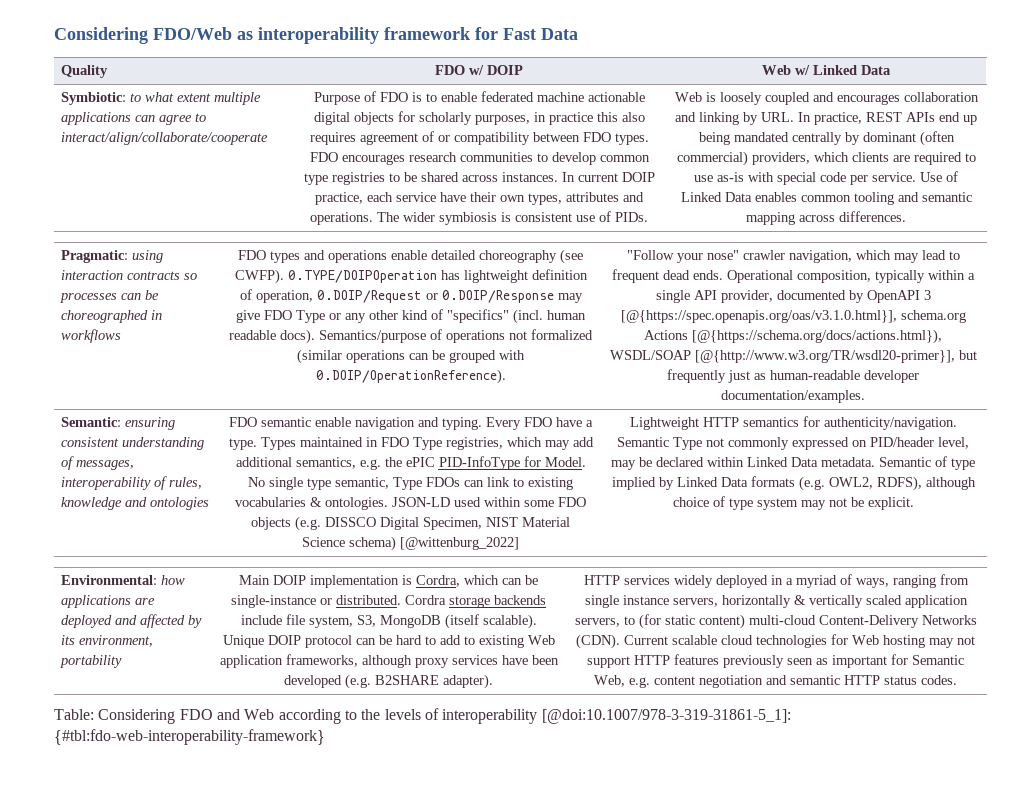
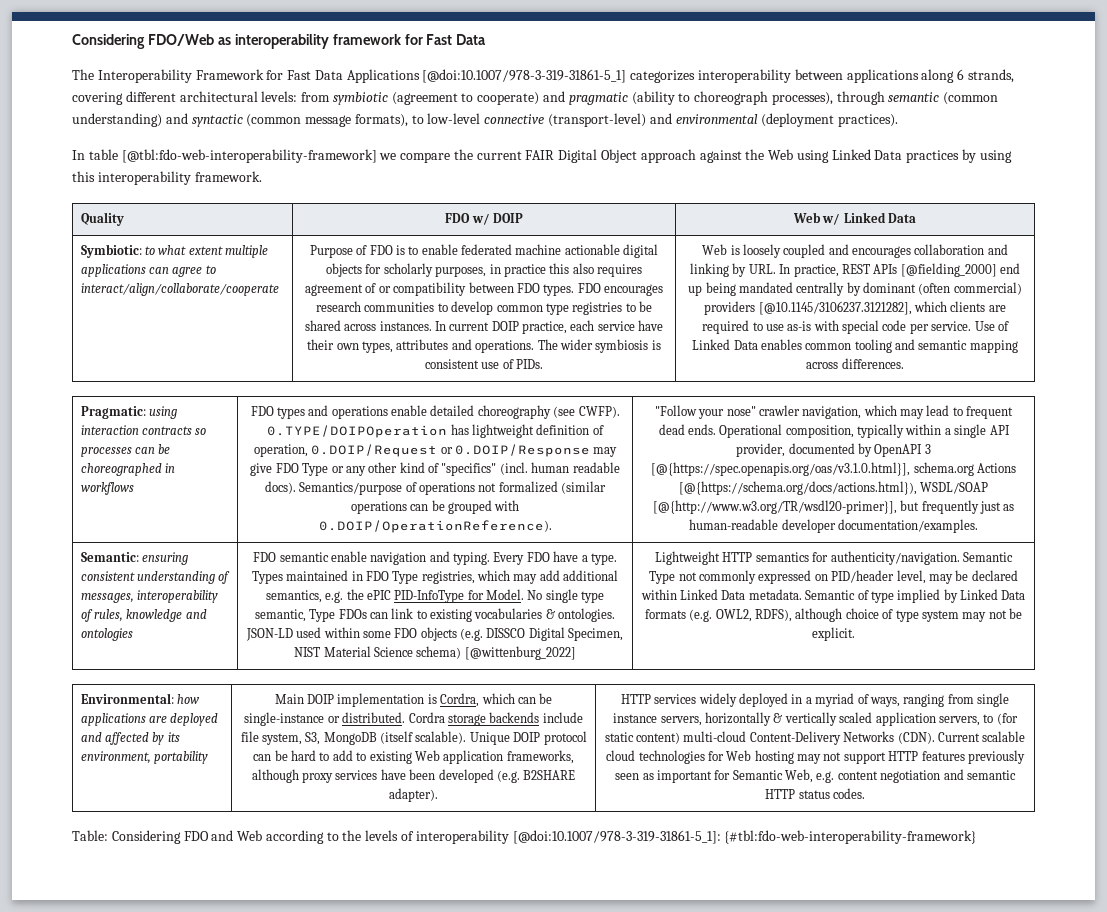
(578, 34) none -> [72,69,1014,83] [72,91,999,105] [72,113,899,127] [72,149,1012,163] [72,171,262,185] // The Interoperability Framework for Fast Data Applications [@doi:10.1007/978-3-319-31861-5_1] categorizes interoperability between applications along 6 strands, covering different architectural levels: from symbiotic (agreement to cooperate) and pragmatic (ability to choreograph processes), through semantic (common understanding) and syntactic (common message formats), to low-level connective (transport-level) and environmental (deployment practices). // In table [@tbl:fdo-web-interoperability-framework] we compare the current FAIR Digital Object approach against the Web using Linked Data practices by using this interoperability framework.
(935, 117) none -> [900,263,997,277] [@fielding_2000]
[751,152,810,165] providers, -> [704,301,912,315] providers [@10.1145/3106237.3121282],

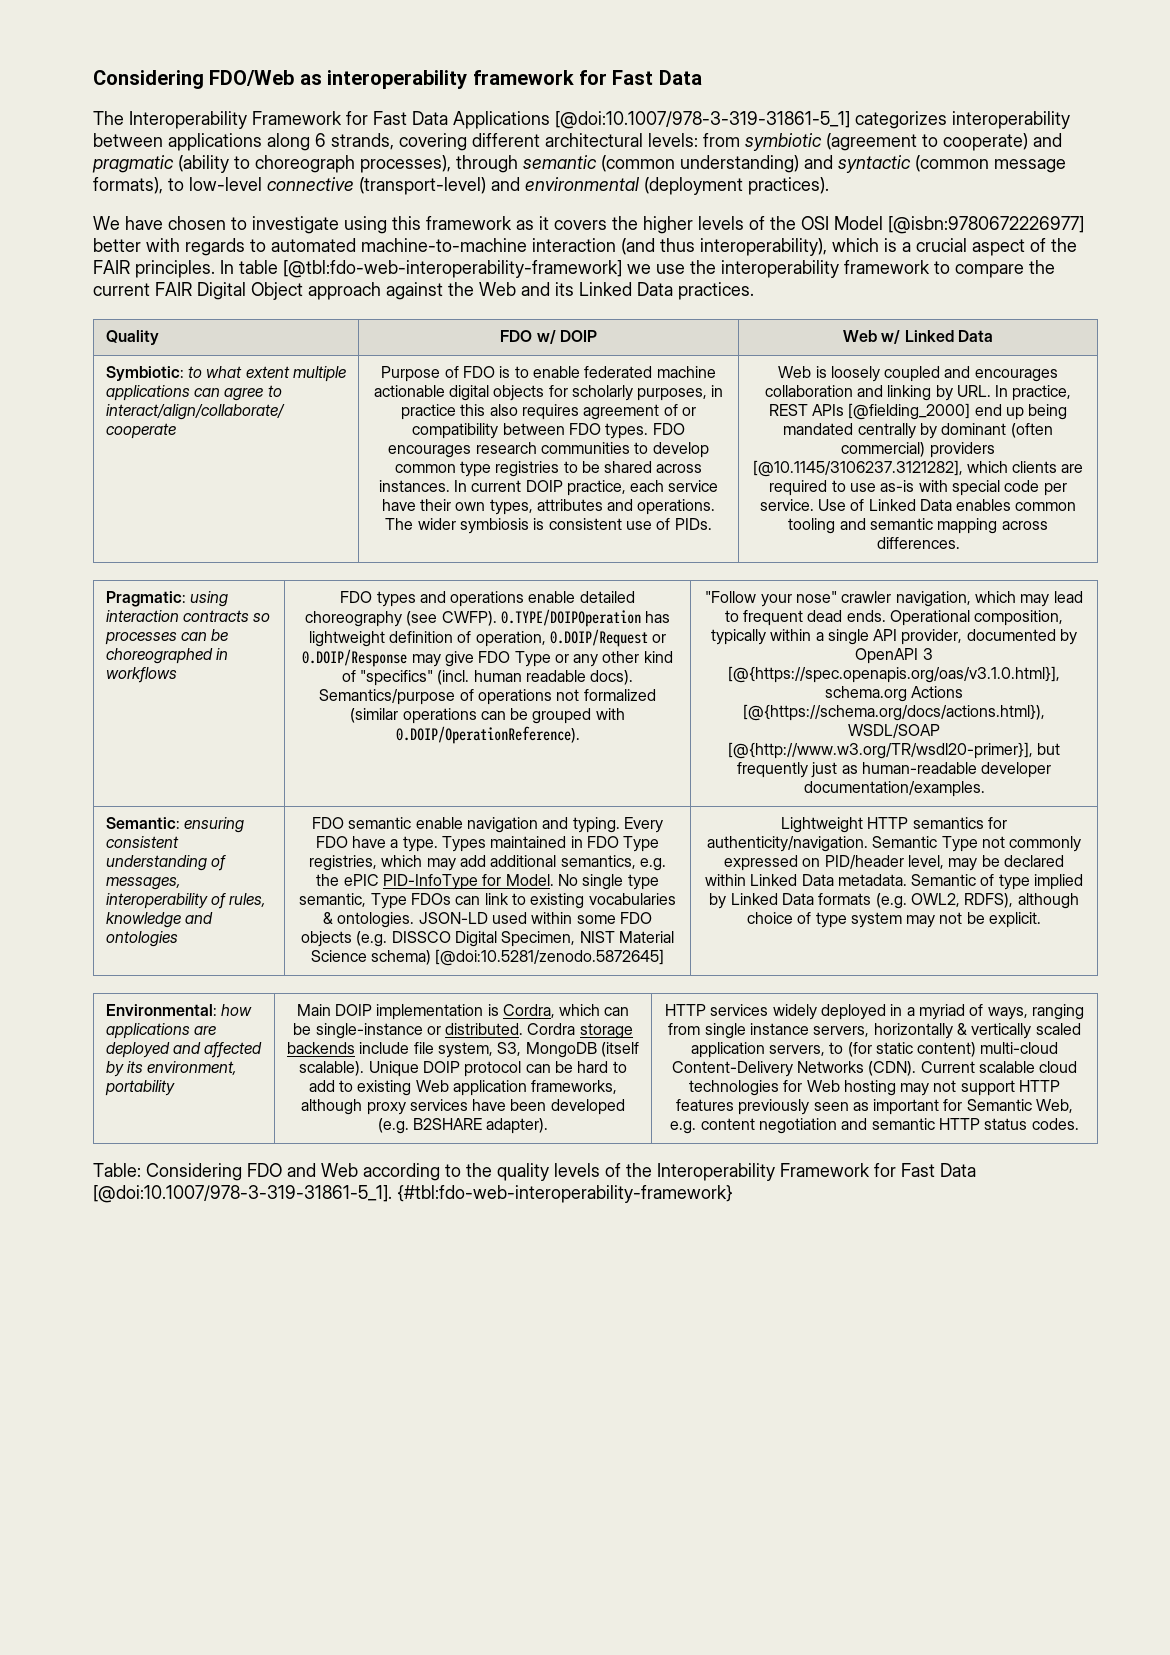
[72,149,397,163] In table [@tbl:fdo-web-interoperability-framework] we -> [93,216,1084,234] [93,238,1077,256] [93,260,950,278] We have chosen to investigate using this framework as it covers the higher levels of the OSI Model [@isbn:9780672226977] better with regards to automated machine-to-machine interaction (and thus interoperability), which is a crucial aspect of the FAIR principles. In table [@tbl:fdo-web-interoperability-framework] we use the interoperability framework to
[796,149,1012,163] [72,171,262,185] using Linked Data practices by using this interoperability framework. -> [521,282,754,300] and its Linked Data practices.
[464,646,576,660] [@wittenburg_2022] -> [435,949,665,966] [@doi:10.5281/zenodo.5872645]
[365,830,721,844] levels of interoperability [@doi:10.1007/978-3-319-31861-5_1]: -> [497,1163,976,1181] [93,1185,392,1203] quality levels of the Interoperability Framework for Fast Data [@doi:10.1007/978-3-319-31861-5_1].

